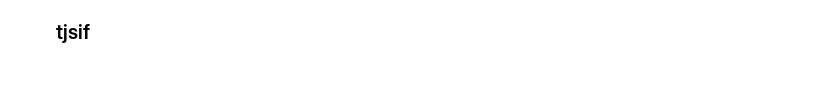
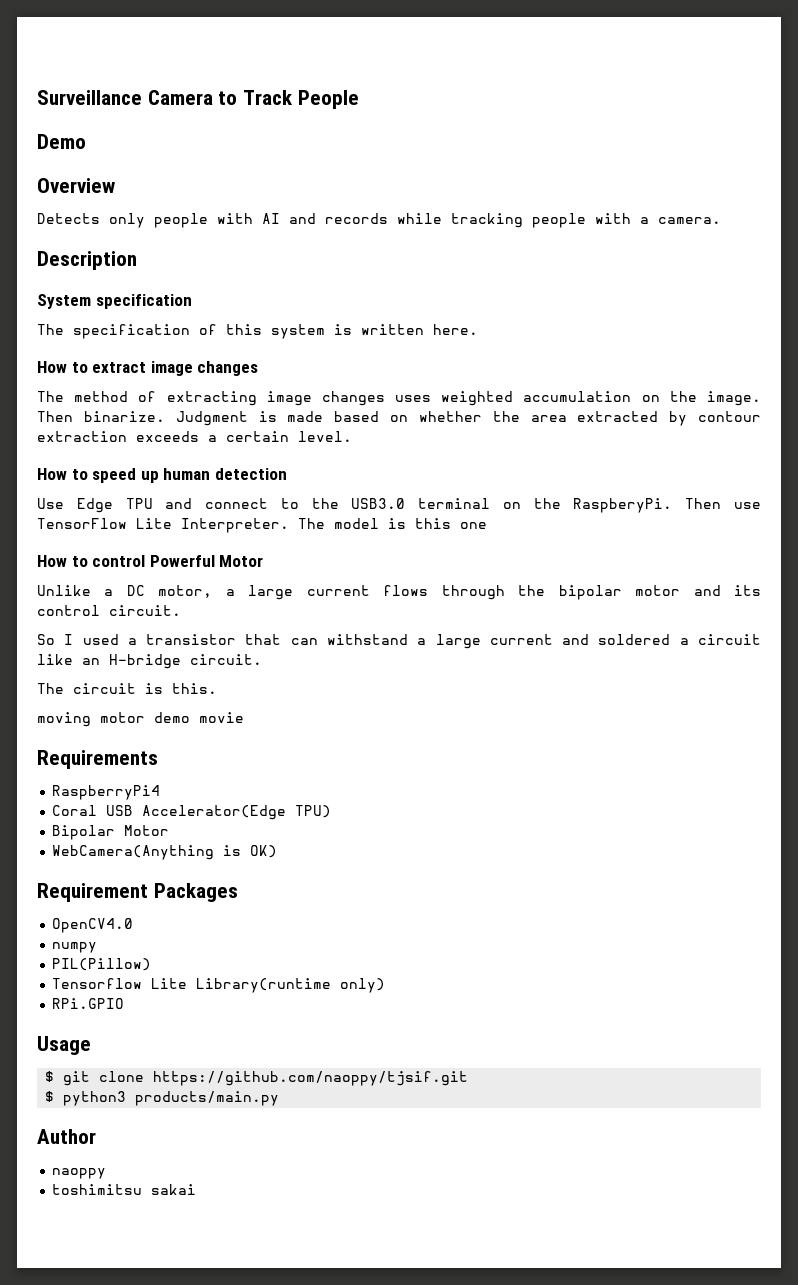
[56,24,90,44] tjsif -> [37,90,359,109] [37,134,86,149] [37,178,115,193] [37,213,721,228] [37,251,137,270] [37,294,192,309] [37,324,478,339] [37,361,259,376] [37,391,761,406] [37,411,762,426] [37,431,352,442] [37,468,287,483] [37,498,761,513] [37,518,487,533] [37,555,264,567] [37,585,761,600] [37,605,181,616] [37,634,762,649] [37,654,262,669] [37,683,217,694] [37,712,244,727] [37,750,158,769] [52,785,161,800] [52,805,332,820] [52,825,170,840] [52,845,278,860] [37,883,238,902] [52,918,134,933] [52,942,98,953] [52,958,152,971] [52,978,386,993] [52,998,125,1009] [37,1036,91,1055] [45,1071,469,1086] [45,1091,280,1106] [37,1129,96,1144] [52,1168,107,1179] [52,1184,197,1195] Surveillance Camera to Track People // Demo // Overview // Detects only people with AI and records while tracking people with a camera. // Description // System specification // The specification of this system is written here. // How to extract image changes // The method of extracting image changes uses weighted accumulation on the image. Then binarize. Judgment is made based on whether the area extracted by contour extraction exceeds a certain level. // How to speed up human detection // Use Edge TPU and connect to the USB3.0 terminal on the RaspberyPi. Then use TensorFlow Lite Interpreter. The model is this one // How to control Powerful Motor // Unlike a DC motor, a large current flows through the bipolar motor and its control circuit. // So I used a transistor that can withstand a large current and soldered a circuit like an H-bridge circuit. // The circuit is this. // moving motor demo movie // Requirements // RaspberryPi4 // Coral USB Accelerator(Edge TPU) // Bipolar Motor // WebCamera(Anything is OK) // Requirement Packages // OpenCV4.0 // numpy // PIL(Pillow) // Tensorflow Lite Library(runtime only) // RPi.GPIO // Usage // $ git clone https://github.com/naoppy/tjsif.git // $ python3 products/main.py // Author // naoppy // toshimitsu sakai

